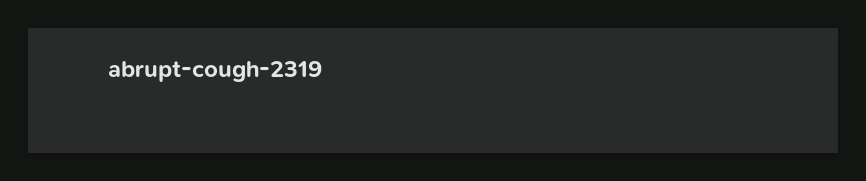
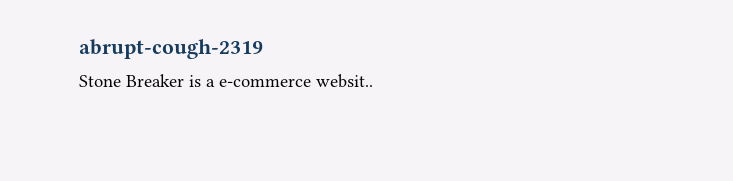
(322, 71) none -> [79,74,373,88] // Stone Breaker is a e-commerce websit..

